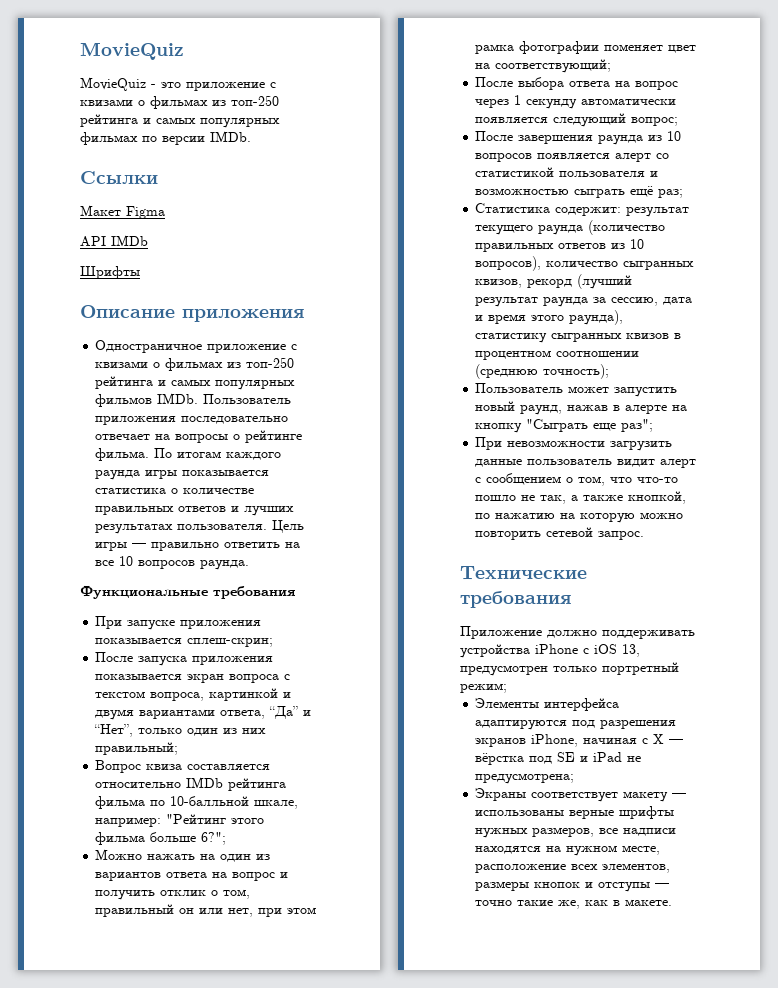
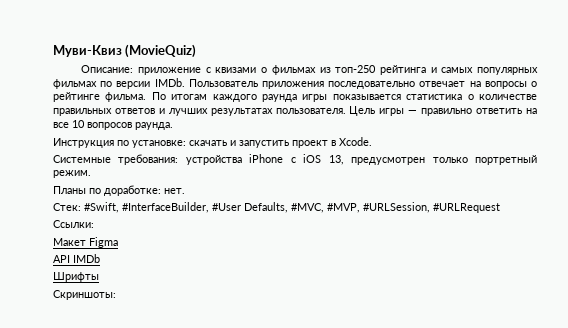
[80,42,184,60] [80,77,181,91] MovieQuiz // MovieQuiz - это -> [53,44,197,58] [81,65,134,73] Муви-Квиз (MovieQuiz) // Описание:
[80,171,158,184] [80,205,165,219] [80,235,148,247] [80,266,140,279] [80,305,305,322] [95,340,298,353] [95,357,295,371] [95,376,296,390] [95,393,199,407] // Ссылки // Макет Figma // API IMDb // Шрифты // Описание приложения // Одностраничное приложение с квизами о фильмах из топ-250 рейтинга и самых популярных фильмов IMDb. -> (185, 82) none
[80,585,296,599] [95,616,262,630] [95,638,274,647] [95,652,274,666] [95,674,291,683] [95,688,292,701] [95,706,312,720] [94,724,267,737] [95,742,179,755] [95,760,271,773] [95,777,287,791] [95,796,299,809] [95,814,265,827] [95,832,227,845] [95,849,271,862] [95,872,289,881] [95,889,251,900] [95,904,317,917] [475,41,697,54] [475,59,612,73] [475,77,679,90] [475,95,677,109] [475,113,679,127] [475,131,682,145] [475,153,670,162] [475,167,659,177] [475,186,684,198] [475,203,690,217] [475,220,666,235] [475,239,645,252] [475,256,695,271] [475,274,633,289] [475,297,693,307] [475,310,624,325] [475,333,682,343] [475,350,640,360] [475,364,610,379] [475,383,678,397] [475,401,688,415] [475,419,654,433] [475,437,673,451] [475,459,697,468] [475,473,679,486] [475,491,687,504] [475,512,684,523] [475,527,645,540] [460,566,587,580] [460,591,572,608] [460,626,695,639] Функциональные требования // При запуске приложения показывается сплеш-скрин; // После запуска приложения показывается экран вопроса с текстом вопроса, картинкой и двумя вариантами ответа, “Да” и “Нет”, только один из них правильный; // Вопрос квиза составляется относительно IMDb рейтинга фильма по 10-балльной шкале, например: "Рейтинг этого фильма больше 6?"; // Можно нажать на один из вариантов ответа на вопрос и получить отклик о том, правильный он или нет, при этом рамка фотографии поменяет цвет на соответствующий; // После выбора ответа на вопрос через 1 секунду автоматически появляется следующий вопрос; // После завершения раунда из 10 вопросов появляется алерт со статистикой пользователя и возможностью сыграть ещё раз; // Статистика содержит: результат текущего раунда (количество правильных ответов из 10 вопросов), количество сыгранных квизов, рекорд (лучший результат раунда за сессию, дата и время этого раунда), статистику сыгранных квизов в процентном соотношении (среднюю точность); // Пользователь может запустить новый раунд, нажав в алерте на кнопку "Сыграть еще раз"; // При невозможности загрузить данные пользователь видит алерт с сообщением о том, что что-то пошло не так, а также кнопкой, по нажатию на которую можно повторить сетевой запрос. // Технические требования // Приложение должно поддерживать -> [53,137,372,148] [53,154,179,165] Инструкция по установке: скачать и запустить проект в Xcode. // Системные требования:
[460,683,507,693] [475,698,620,711] [475,720,677,730] [475,734,684,747] [475,752,642,765] [475,773,575,784] [475,788,687,802] [475,806,675,819] [475,827,677,838] [475,845,661,856] [475,863,671,873] [475,881,670,892] [475,899,673,909] режим; // Элементы интерфейса адаптируются под разрешения экранов iPhone, начиная с X — вёрстка под SE и iPad не предусмотрена; // Экраны соответствует макету — использованы верные шрифты нужных размеров, все надписи находятся на нужном месте, расположение всех элементов, размеры кнопок и отступы — точно такие же, как в макете. -> [53,170,91,178] [53,185,185,196] [53,202,500,213] [53,220,94,228] [53,237,118,248] [53,254,100,263] [53,272,99,282] [53,290,116,300] режим. // Планы по доработке: нет. // Стек: #Swift, #InterfaceBuilder, #User Defaults, #MVC, #MVP, #URLSession, #URLRequest // Ссылки: // Макет Figma // API IMDb // Шрифты // Скриншоты:

